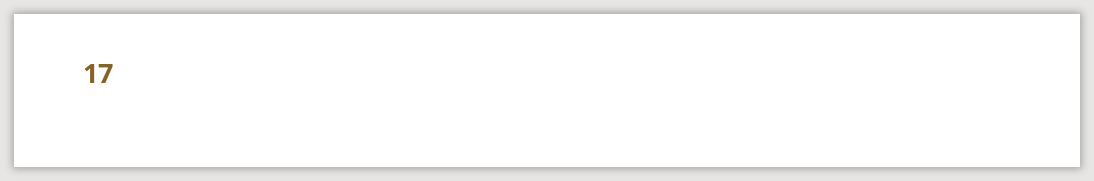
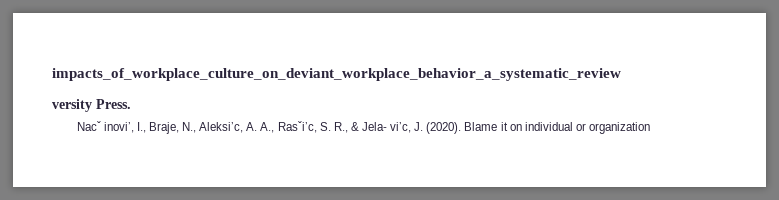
[83,64,113,83] 17 -> [52,68,621,81] [52,99,131,112] [76,121,650,134] impacts_of_workplace_culture_on_deviant_workplace_behavior_a_systematic_review // versity Press. // Nacˇ inovi’, I., Braje, N., Aleksi’c, A. A., Rasˇi’c, S. R., & Jela- vi’c, J. (2020). Blame it on individual or organization

